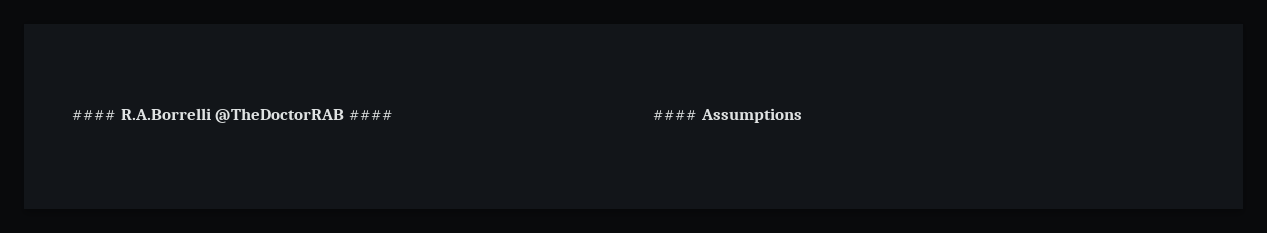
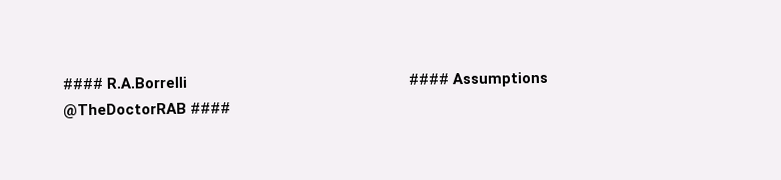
(211, 114) none -> (188, 82) //

